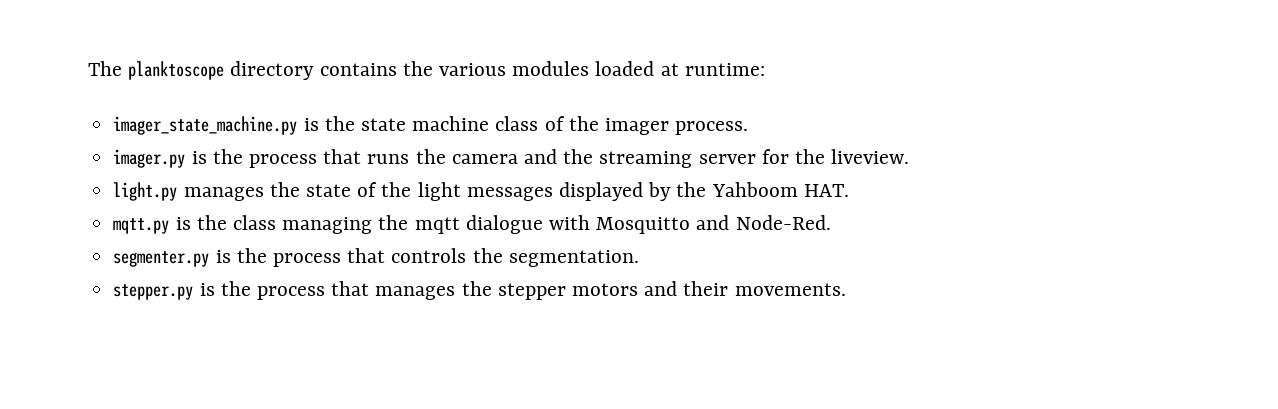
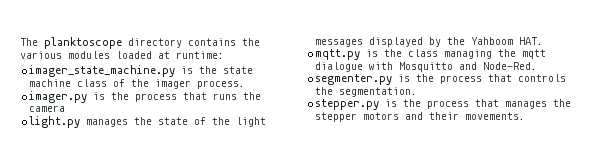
[523,149,910,168] and the streaming server for the liveview. -> (66, 108) none

